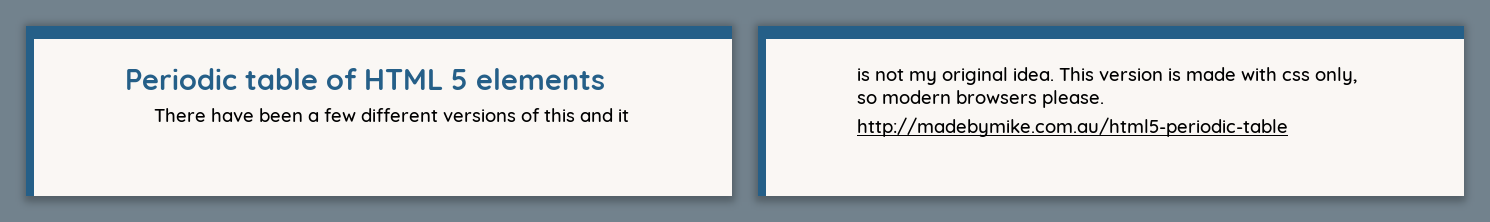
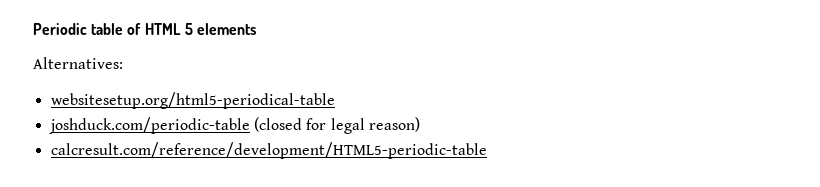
[154,108,630,122] [857,67,1357,85] [857,90,1104,108] [857,117,1288,137] There have been a few different versions of this and it is not my original idea. This version is made with css only, so modern browsers please. // http://madebymike.com.au/html5-periodic-table -> [33,57,123,69] [50,92,335,109] [48,117,420,134] [50,142,487,159] Alternatives: // websitesetup.org/html5-periodical-table // joshduck.com/periodic-table (closed for legal reason) // calcresult.com/reference/development/HTML5-periodic-table

